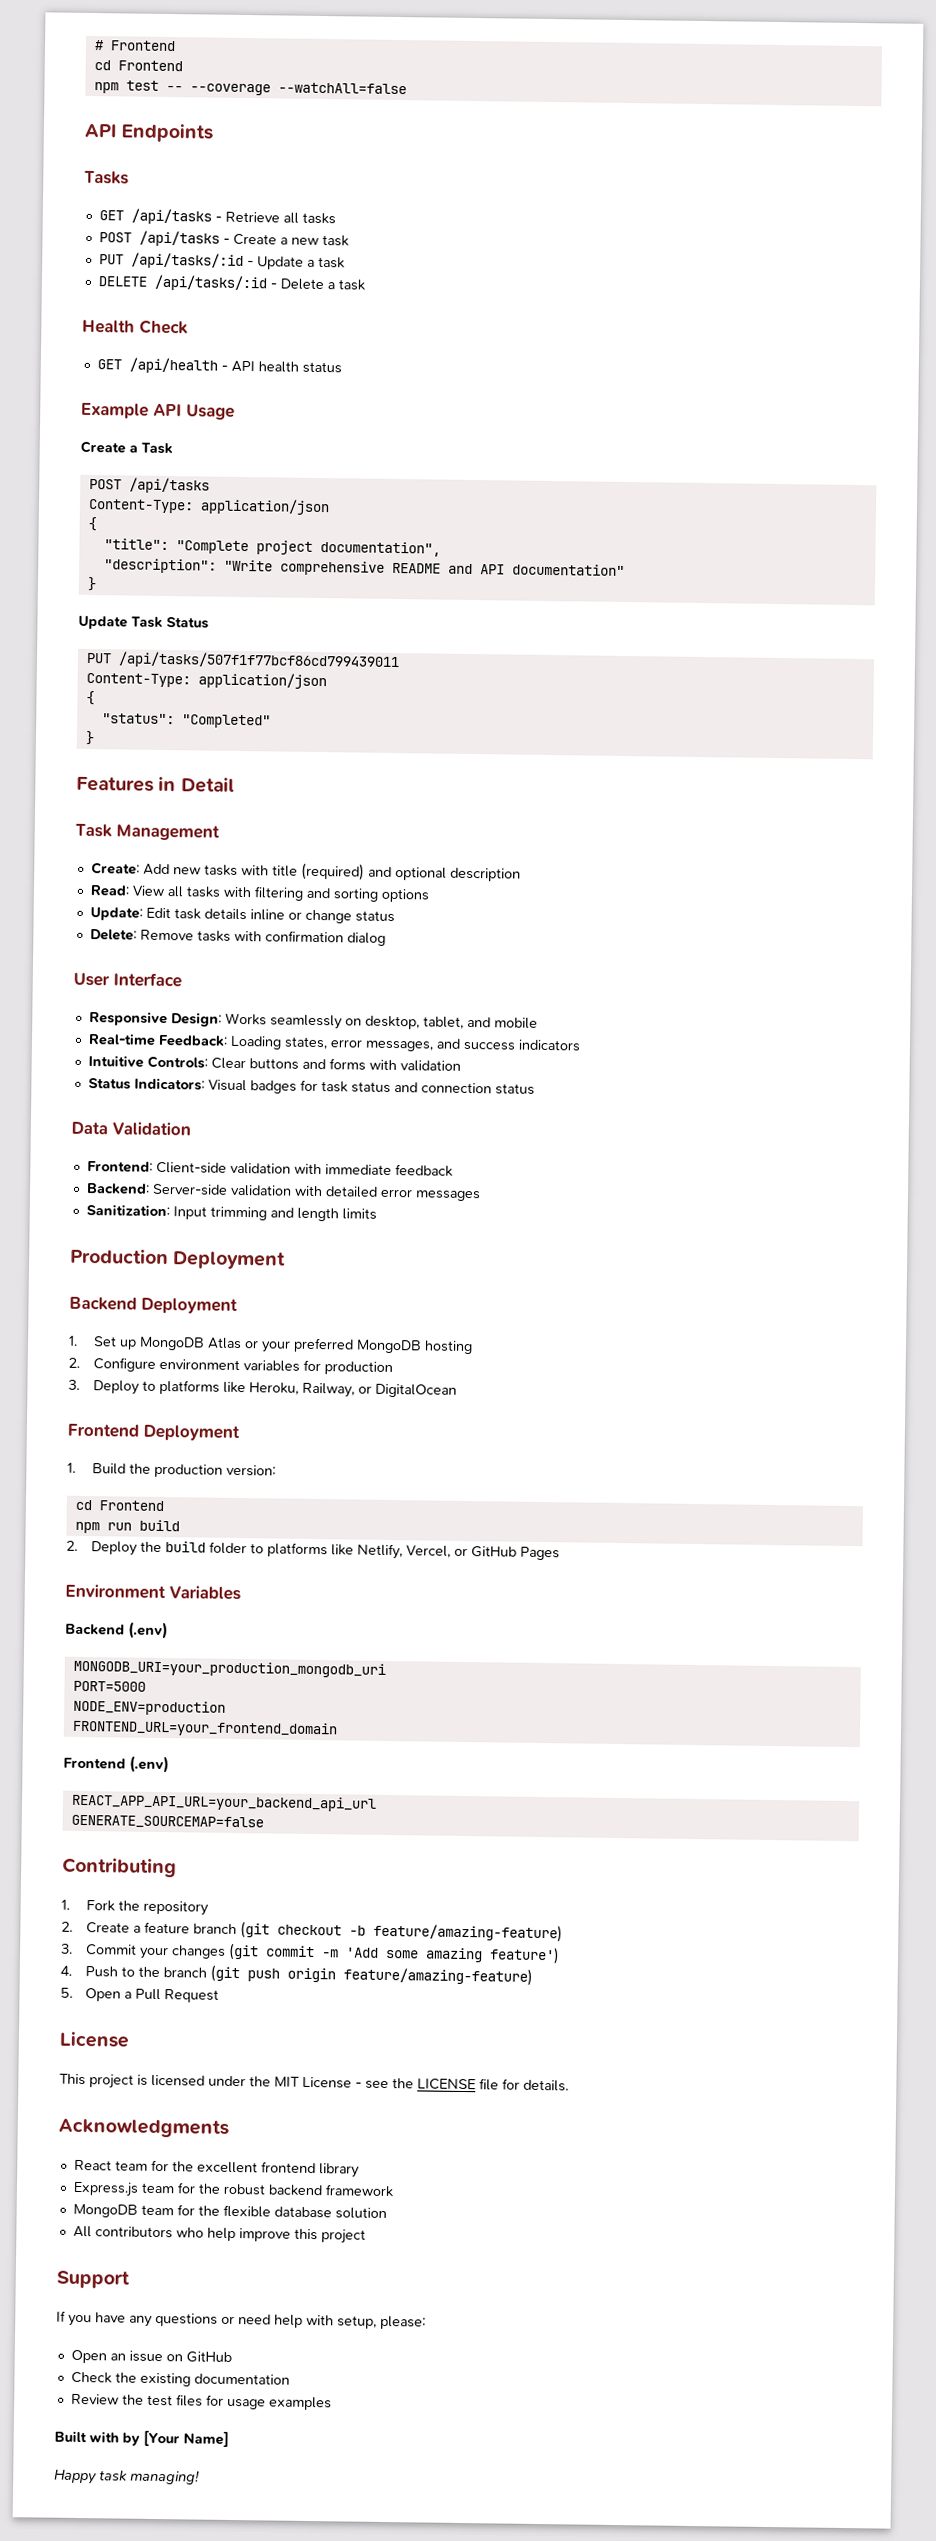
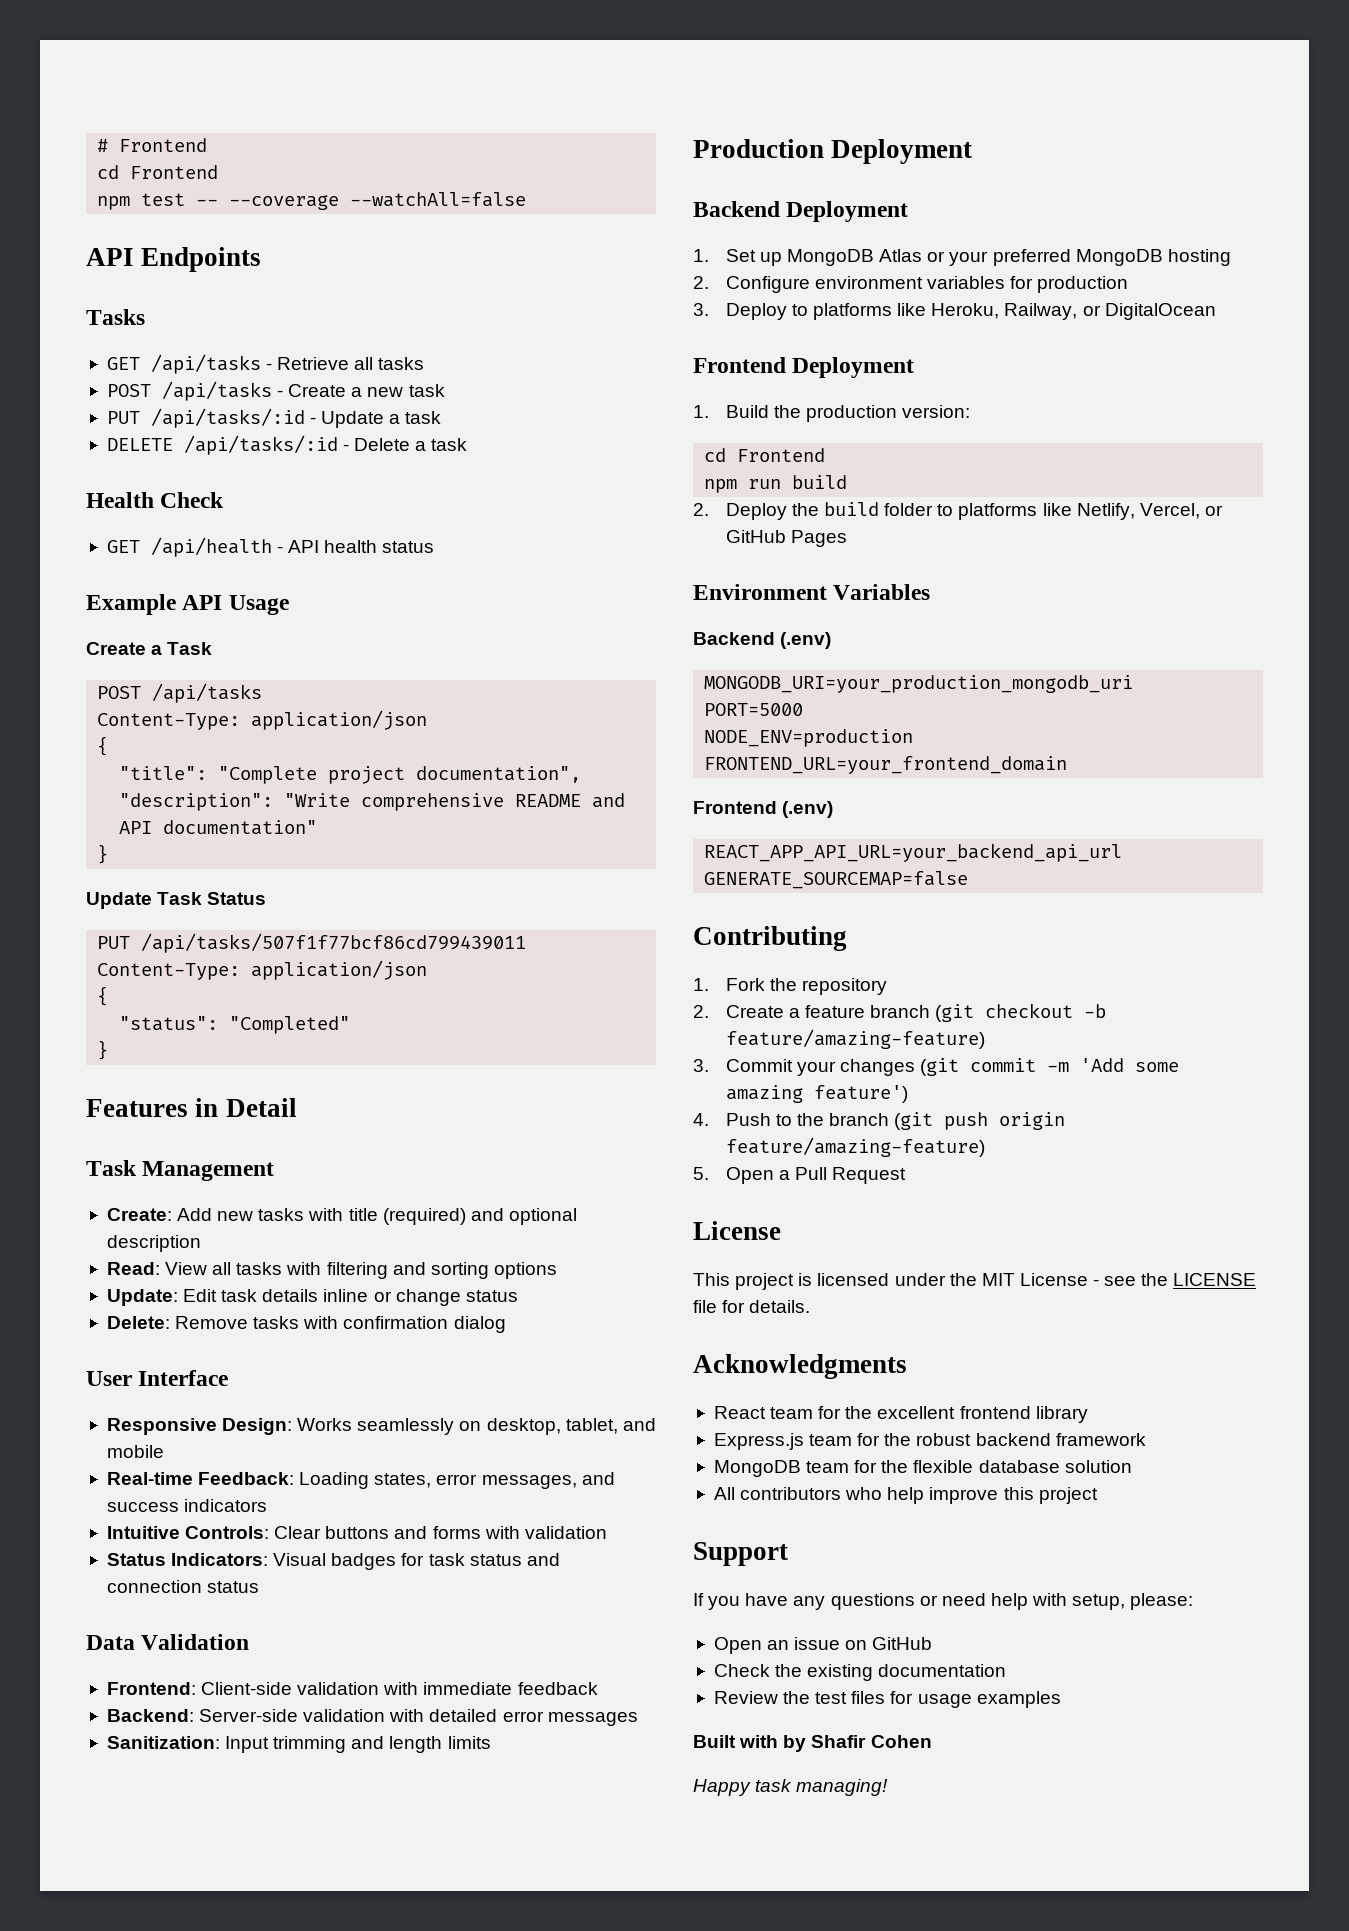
[143,2430,229,2447] [Your Name] -> [811,1735,932,1748] Shafir Cohen

